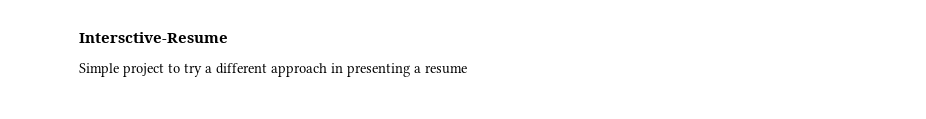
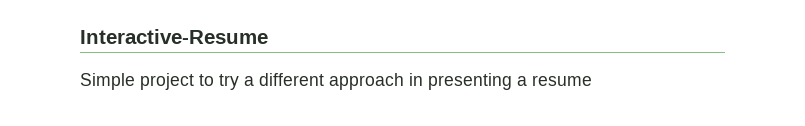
[79,32,228,43] Intersctive-Resume -> [80,29,268,44] Interactive-Resume

